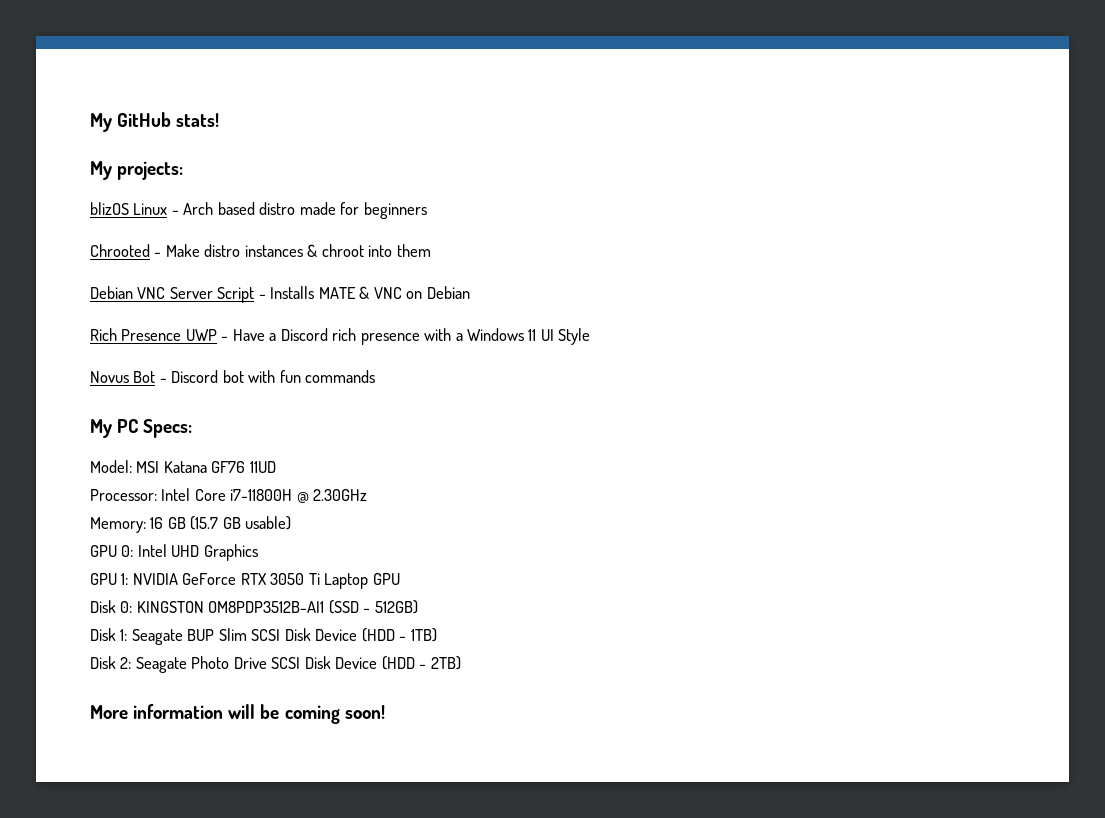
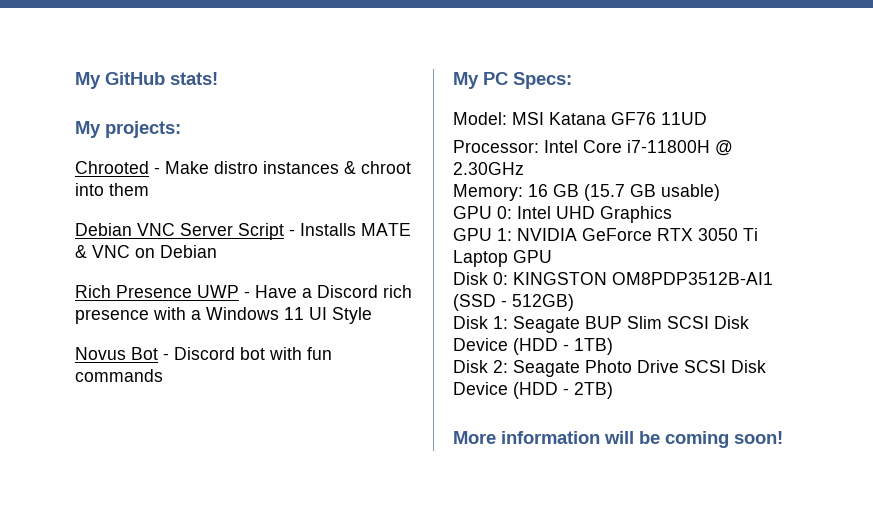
[90,202,427,219] // blizOS Linux - Arch based distro made for beginners -> (181, 129) none

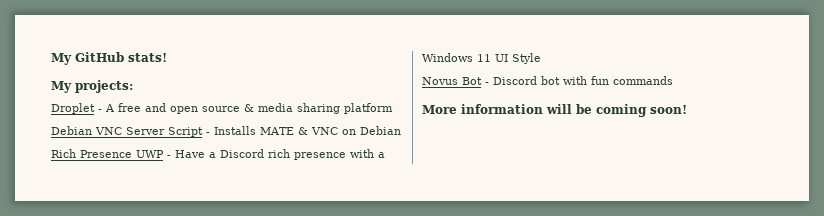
[75,161,411,174] [75,183,149,196] Chrooted - Make distro instances & chroot into them -> [51,103,393,114] Droplet - A free and open source & media sharing platform
[453,72,572,89] [453,112,707,125] [453,140,733,156] [453,162,524,175] [453,184,720,201] [453,206,672,223] [453,228,758,241] [453,250,552,267] [453,272,773,285] [453,294,574,311] [453,316,749,333] [453,338,613,355] [453,360,766,377] [453,382,613,399] // My PC Specs: // Model: MSI Katana GF76 11UD // Processor: Intel Core i7-11800H @ 2.30GHz // Memory: 16 GB (15.7 GB usable) // GPU 0: Intel UHD Graphics // GPU 1: NVIDIA GeForce RTX 3050 Ti Laptop GPU // Disk 0: KINGSTON OM8PDP3512B-AI1 (SSD - 512GB) // Disk 1: Seagate BUP Slim SCSI Disk Device (HDD - 1TB) // Disk 2: Seagate Photo Drive SCSI Disk Device (HDD - 2TB) -> (673, 80) none

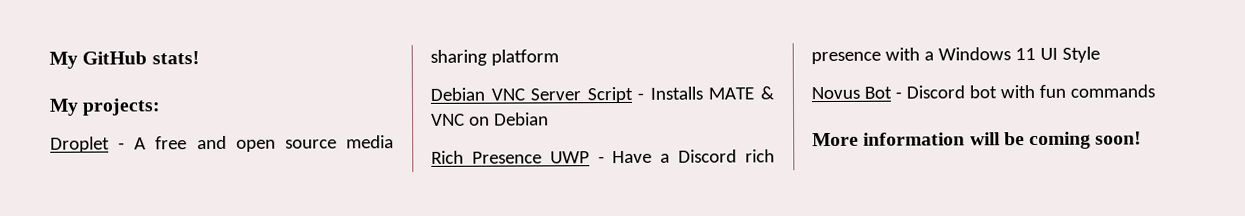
[244,104,254,112] & -> (337, 144) none

